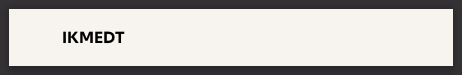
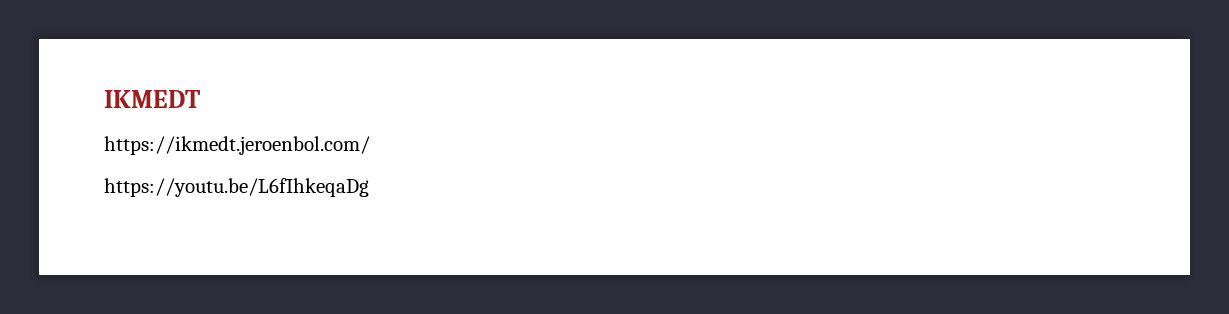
(125, 37) none -> [104,136,370,155] [104,178,369,197] // https://ikmedt.jeroenbol.com/ // https://youtu.be/L6fIhkeqaDg

